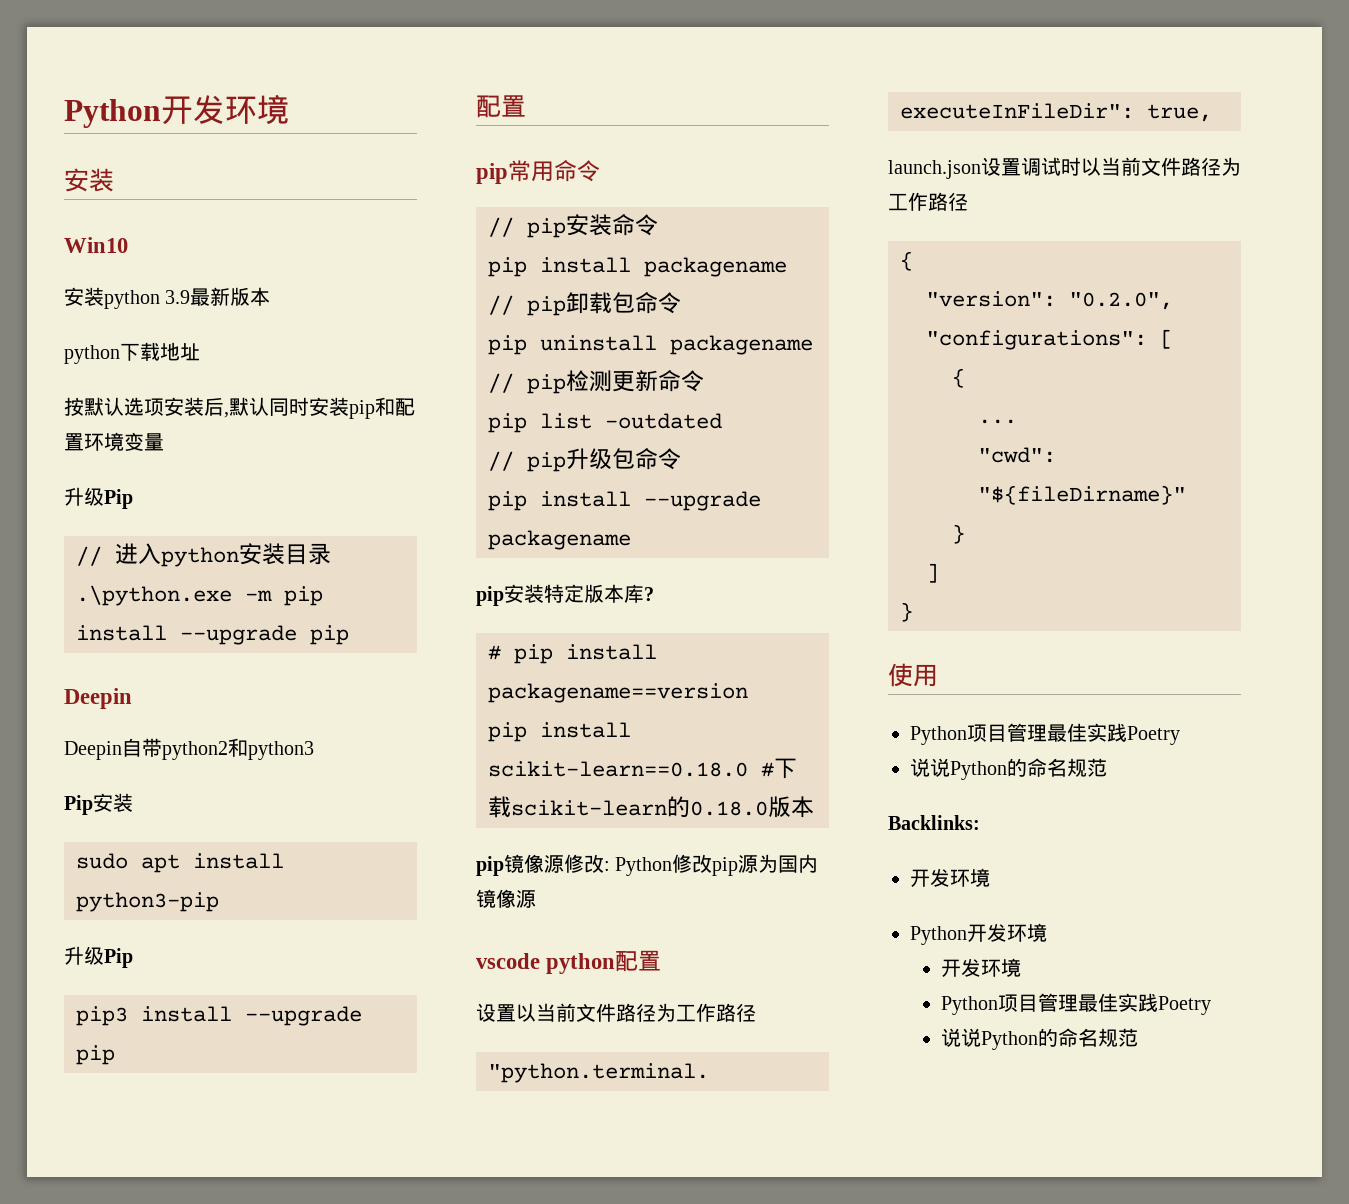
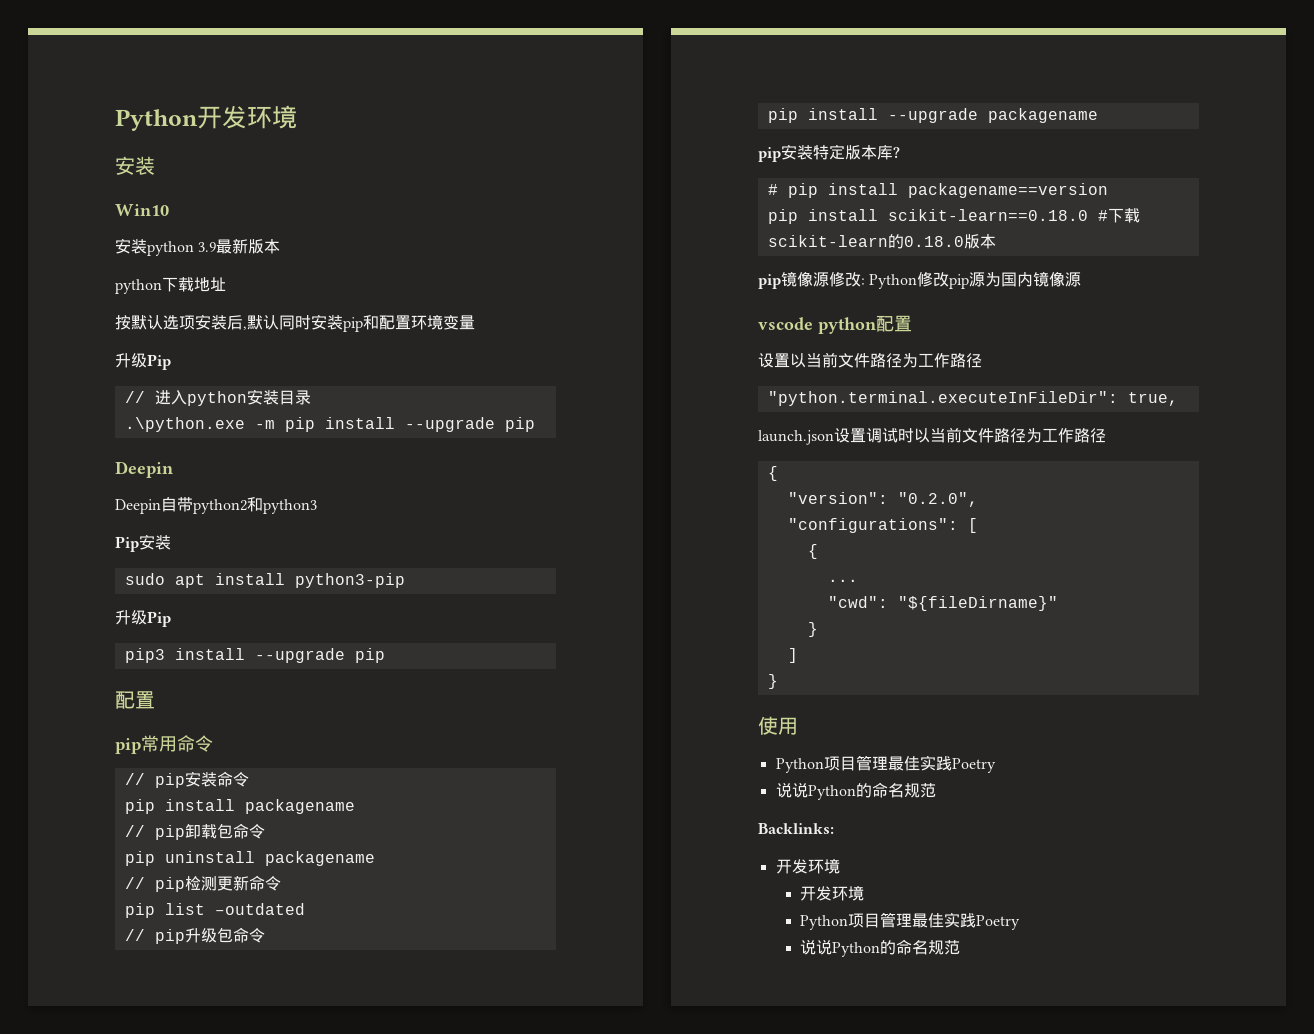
[910,923,1047,945] // Python开发环境 -> (840, 866) none

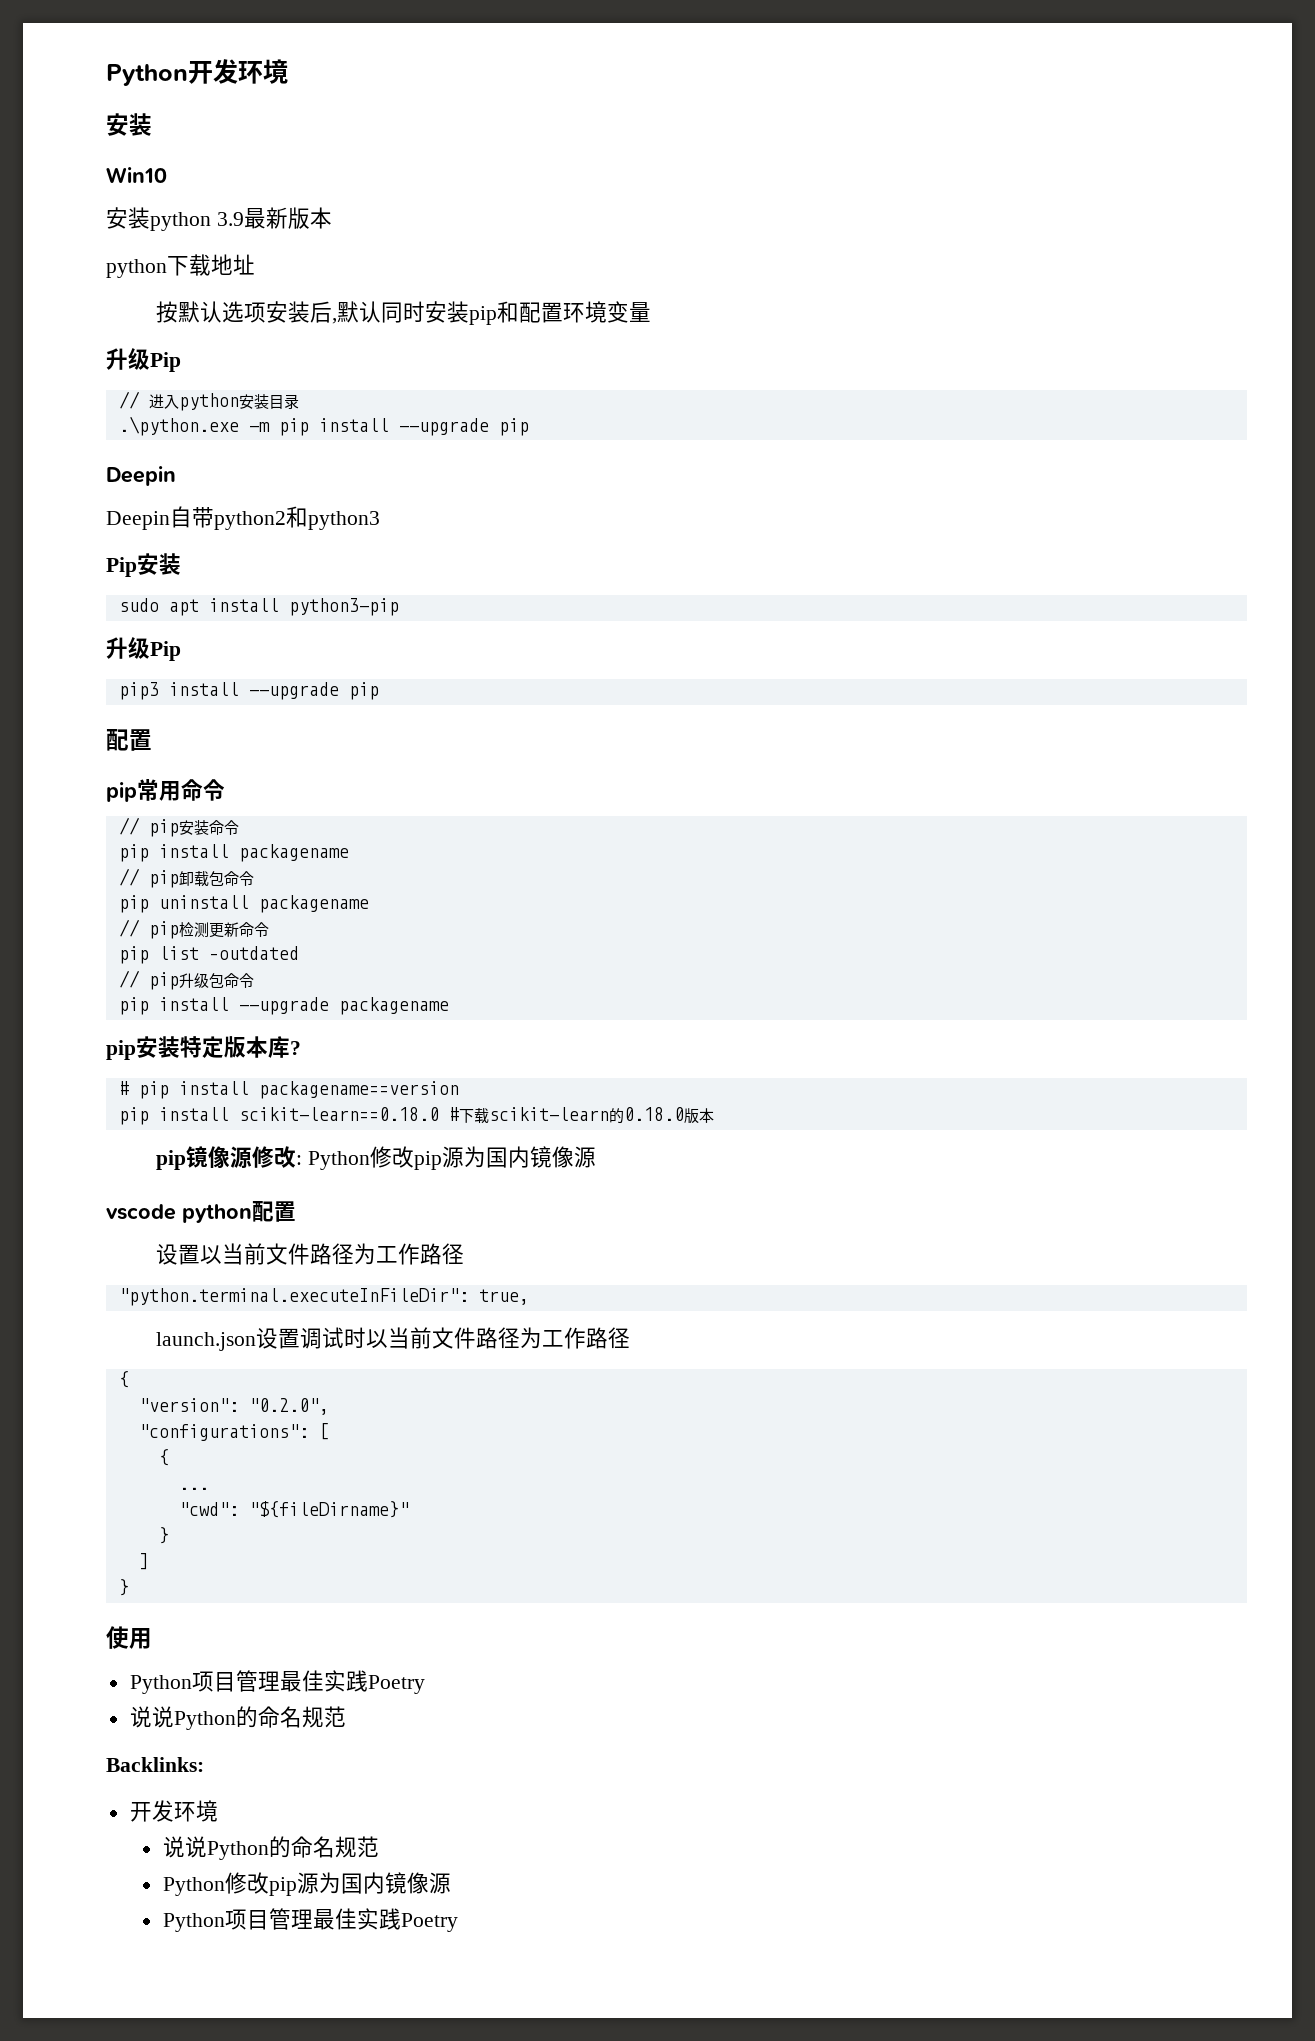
[800,885,865,901] [800,912,1021,930] [800,939,961,957] 开发环境 // Python项目管理最佳实践Poetry // 说说Python的命名规范 -> [162,1836,379,1860] [162,1872,451,1896] [162,1908,458,1932] 说说Python的命名规范 // Python修改pip源为国内镜像源 // Python项目管理最佳实践Poetry

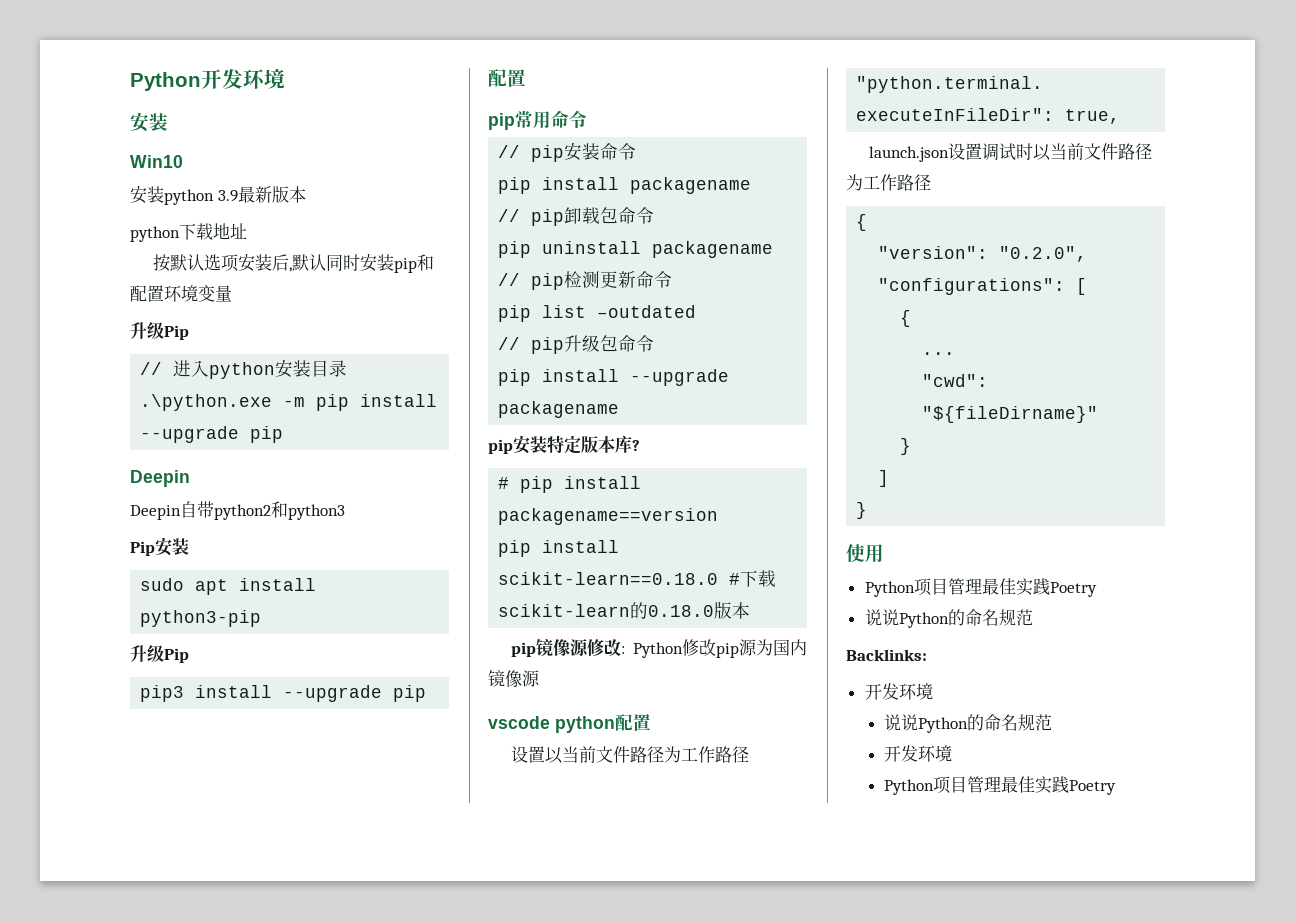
[162,1872,451,1896] Python修改pip源为国内镜像源 -> [884,745,953,762] 开发环境

